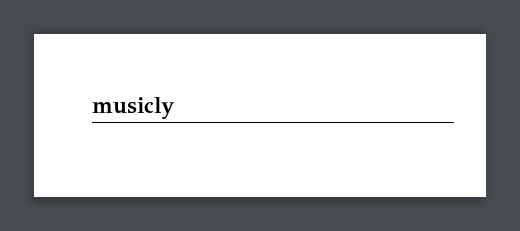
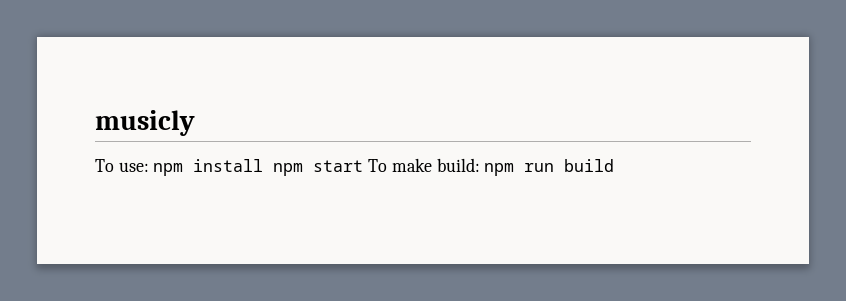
(175, 108) none -> [95,158,615,176] // To use: npm install npm start To make build: npm run build

